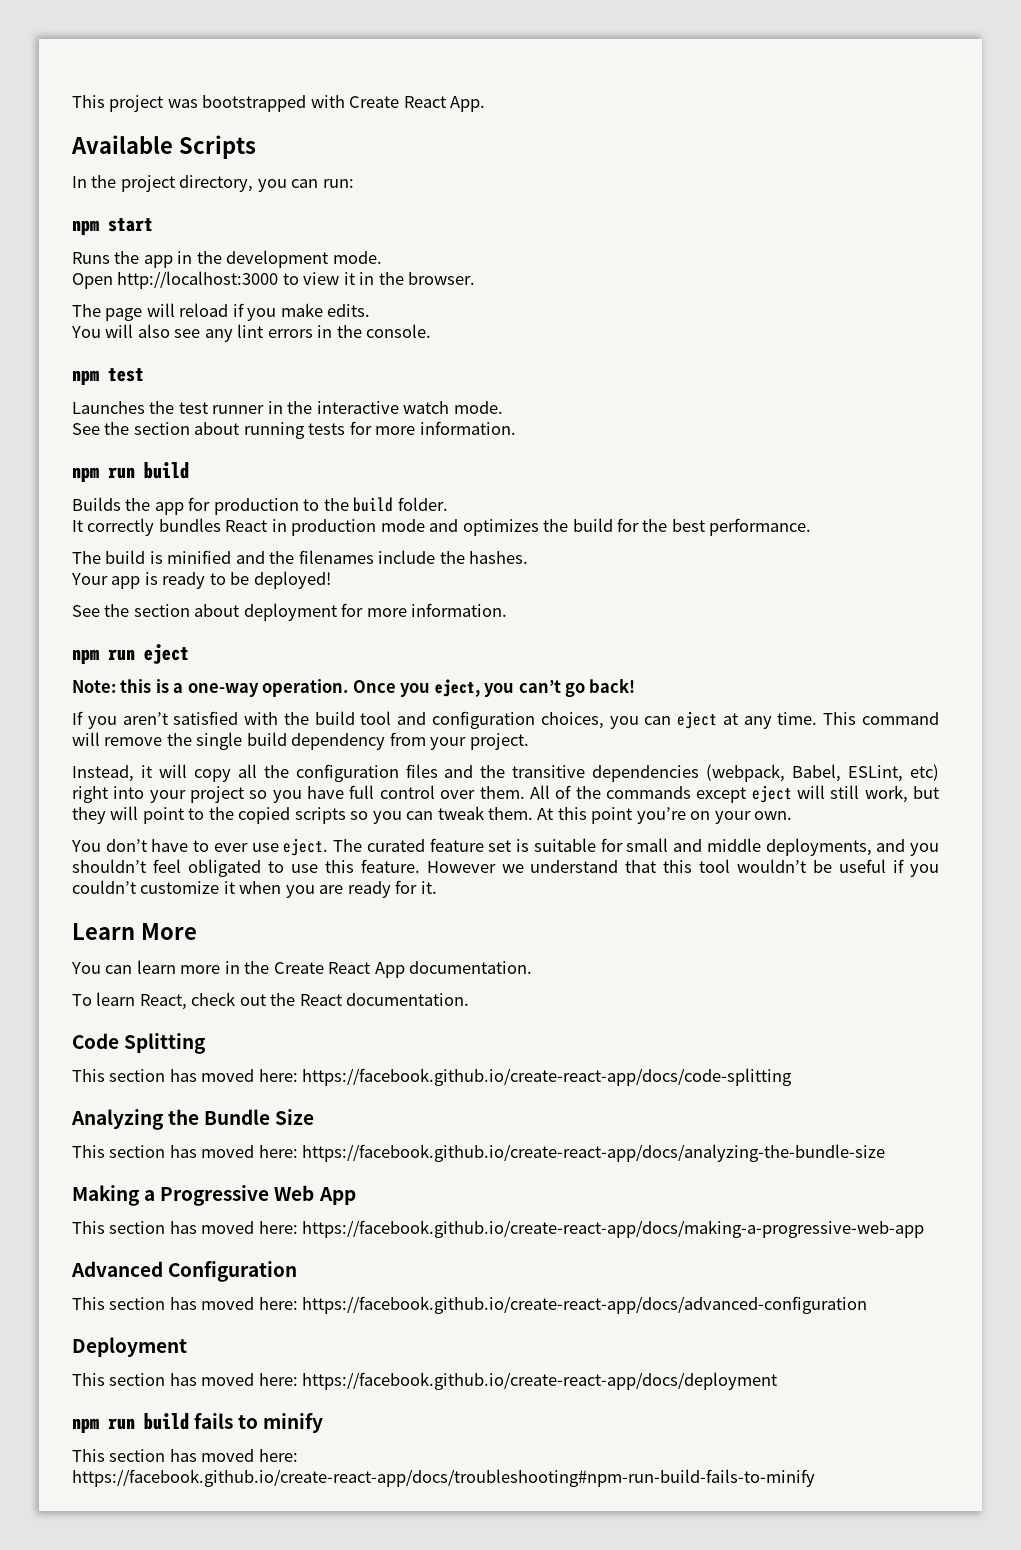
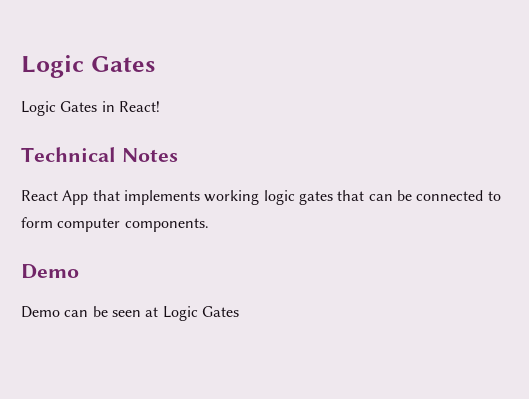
[72,95,486,112] [71,135,256,159] [72,175,354,192] [72,218,153,235] [72,250,382,268] [72,271,476,289] [72,303,371,321] [71,324,432,342] [72,368,144,385] [72,401,503,414] [72,421,516,439] [72,462,189,482] [72,497,448,515] [72,518,812,536] [72,550,529,564] [71,571,331,589] [72,603,508,621] [72,644,189,664] [72,679,636,697] [72,711,940,729] [72,732,529,750] [72,764,940,782] [72,785,940,803] [72,806,793,824] [71,838,939,856] [72,859,940,877] [72,880,437,898] [72,923,197,940] [71,960,533,978] [72,992,470,1010] [72,1033,207,1054] [72,1068,793,1086] [71,1109,315,1130] [72,1144,886,1162] [72,1185,356,1206] [72,1220,925,1238] [71,1261,298,1282] [72,1296,868,1314] [72,1337,187,1357] [72,1372,778,1390] [72,1413,324,1433] [72,1449,298,1462] [72,1469,815,1487] This project was bootstrapped with Create React App. // Available Scripts // In the project directory, you can run: // npm start // Runs the app in the development mode. // Open http://localhost:3000 to view it in the browser. // The page will reload if you make edits. // You will also see any lint errors in the console. // npm test // Launches the test runner in the interactive watch mode. // See the section about running tests for more information. // npm run build // Builds the app for production to the build folder. // It correctly bundles React in production mode and optimizes the build for the best performance. // The build is minified and the filenames include the hashes. // Your app is ready to be deployed! // See the section about deployment for more information. // npm run eject // Note: this is a one-way operation. Once you eject, you can’t go back! // If you aren’t satisfied with the build tool and configuration choices, you can eject at any time. This command will remove the single build dependency from your project. // Instead, it will copy all the configuration files and the transitive dependencies (webpack, Babel, ESLint, etc) right into your project so you have full control over them. All of the commands except eject will still work, but they will point to the copied scripts so you can tweak them. At this point you’re on your own. // You don’t have to ever use eject. The curated feature set is suitable for small and middle deployments, and you shouldn’t feel obligated to use this feature. However we understand that this tool wouldn’t be useful if you couldn’t customize it when you are ready for it. // Learn More // You can learn more in the Create React App documentation. // To learn React, check out the React documentation. // Code Splitting // This section has moved here: https://facebook.github.io/create-react-app/docs/code-splitting // Analyzing the Bundle Size // This section has moved here: https://facebook.github.io/create-react-app/docs/analyzing-the-bundle-size // Making a Progressive Web App // This section has moved here: https://facebook.github.io/create-react-app/docs/making-a-progressive-web-app // Advanced Configuration // This section has moved here: https://facebook.github.io/create-react-app/docs/advanced-configuration // Deployment // This section has moved here: https://facebook.github.io/create-react-app/docs/deployment // npm run build fails to minify // This section has moved here: https://facebook.github.io/create-react-app/docs/troubleshooting#npm-run-build-fails-to-minify -> [21,55,155,78] [21,101,160,116] [21,147,178,162] [21,190,501,205] [21,217,209,232] [21,264,79,279] [21,306,239,321] Logic Gates // Logic Gates in React! // Technical Notes // React App that implements working logic gates that can be connected to form computer components. // Demo // Demo can be seen at Logic Gates

